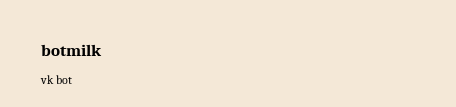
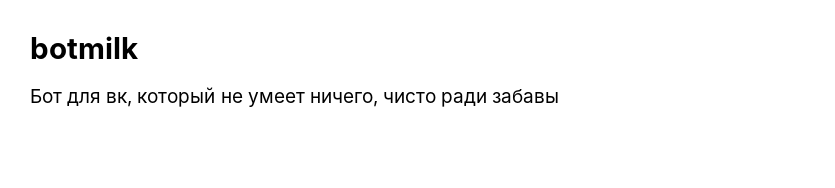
[40,75,73,84] vk bot -> [30,87,560,107] Бот для вк, который не умеет ничего, чисто ради забавы

